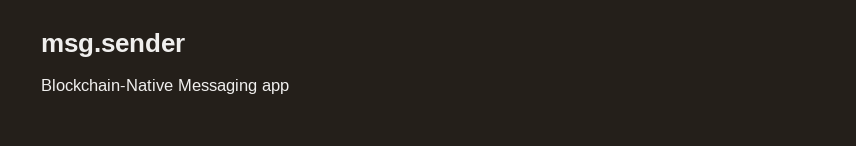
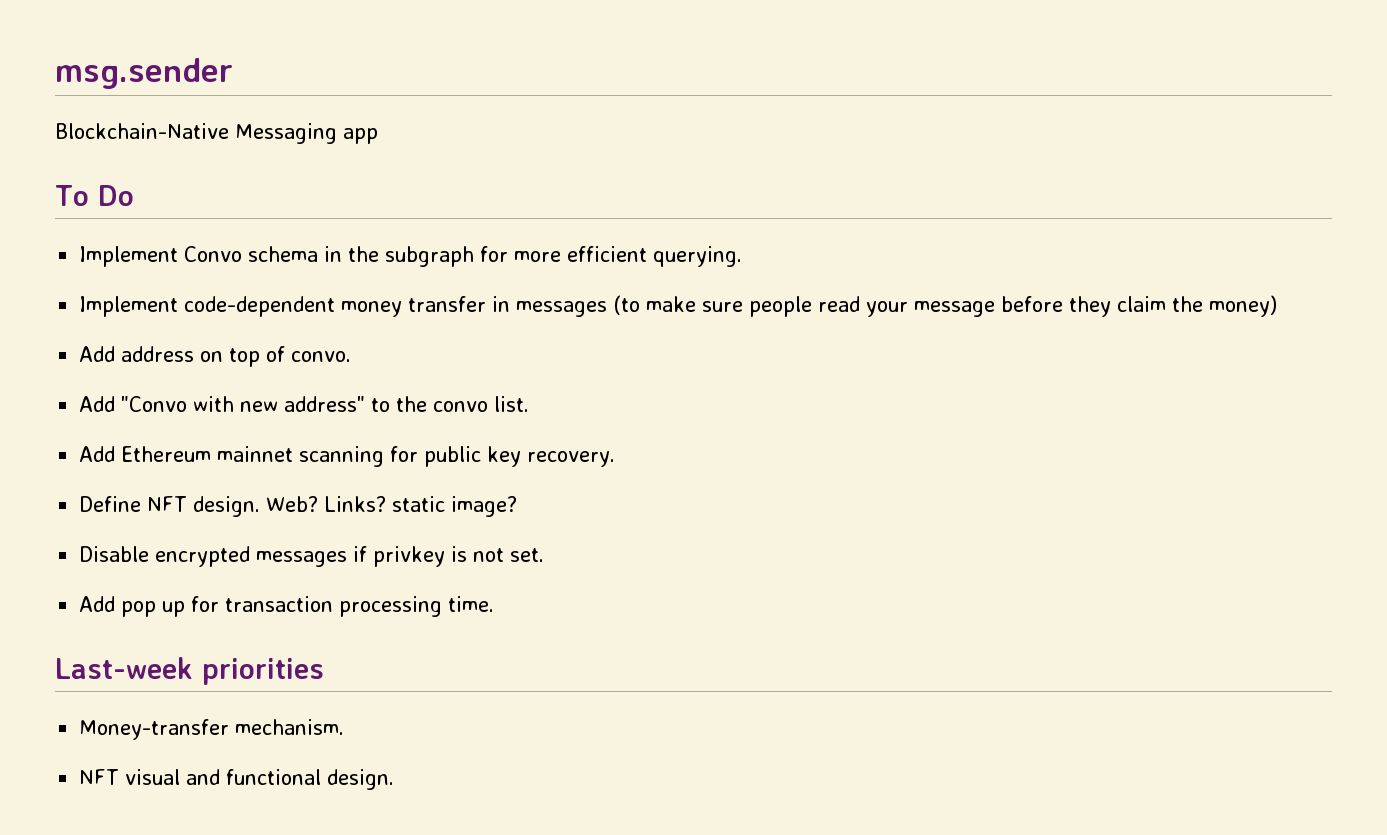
(289, 88) none -> [55,185,134,206] [79,246,743,267] [79,295,1278,317] [79,346,352,367] [79,396,530,412] [79,446,616,467] [79,496,518,517] [79,546,545,567] [79,596,495,617] [55,657,324,685] [79,719,345,740] [79,769,395,790] // To Do // Implement Convo schema in the subgraph for more efficient querying. // Implement code-dependent money transfer in messages (to make sure people read your message before they claim the money) // Add address on top of convo. // Add "Convo with new address" to the convo list. // Add Ethereum mainnet scanning for public key recovery. // Define NFT design. Web? Links? static image? // Disable encrypted messages if privkey is not set. // Add pop up for transaction processing time. // Last-week priorities // Money-transfer mechanism. // NFT visual and functional design.

